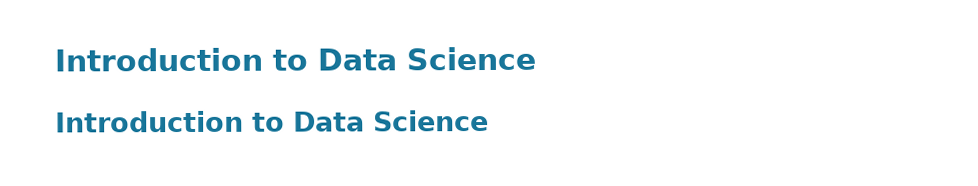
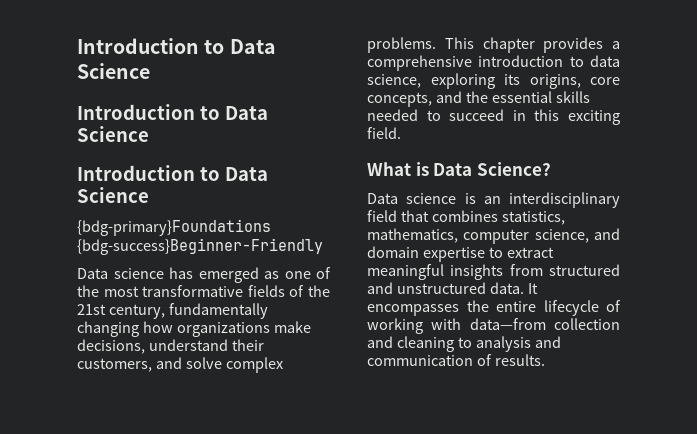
[54,46,536,72] [55,110,489,133] Introduction to Data Science // Introduction to Data Science -> [77,38,276,54] [77,63,150,79] [77,104,268,120] [77,126,149,142] [77,165,268,181] [77,187,149,203] [77,219,271,236] [77,238,323,255] [77,267,331,283] [77,285,330,297] [77,303,268,319] [77,321,311,337] [77,339,264,354] [77,357,283,373] [367,37,620,53] [367,55,620,71] [367,73,620,89] [367,91,590,107] [367,109,620,125] [367,127,401,139] [367,162,551,176] [367,192,620,208] [367,210,565,225] [367,228,620,244] [367,246,554,262] [367,264,620,280] [367,282,538,294] [367,300,621,316] [367,318,620,334] [367,336,561,352] [367,354,545,366] Introduction to Data Science // Introduction to Data Science // Introduction to Data Science // {bdg-primary}Foundations {bdg-success}Beginner-Friendly // Data science has emerged as one of the most transformative fields of the 21st century, fundamentally changing how organizations make decisions, understand their customers, and solve complex problems. This chapter provides a comprehensive introduction to data science, exploring its origins, core concepts, and the essential skills needed to succeed in this exciting field. // What is Data Science? // Data science is an interdisciplinary field that combines statistics, mathematics, computer science, and domain expertise to extract meaningful insights from structured and unstructured data. It encompasses the entire lifecycle of working with data—from collection and cleaning to analysis and communication of results.

